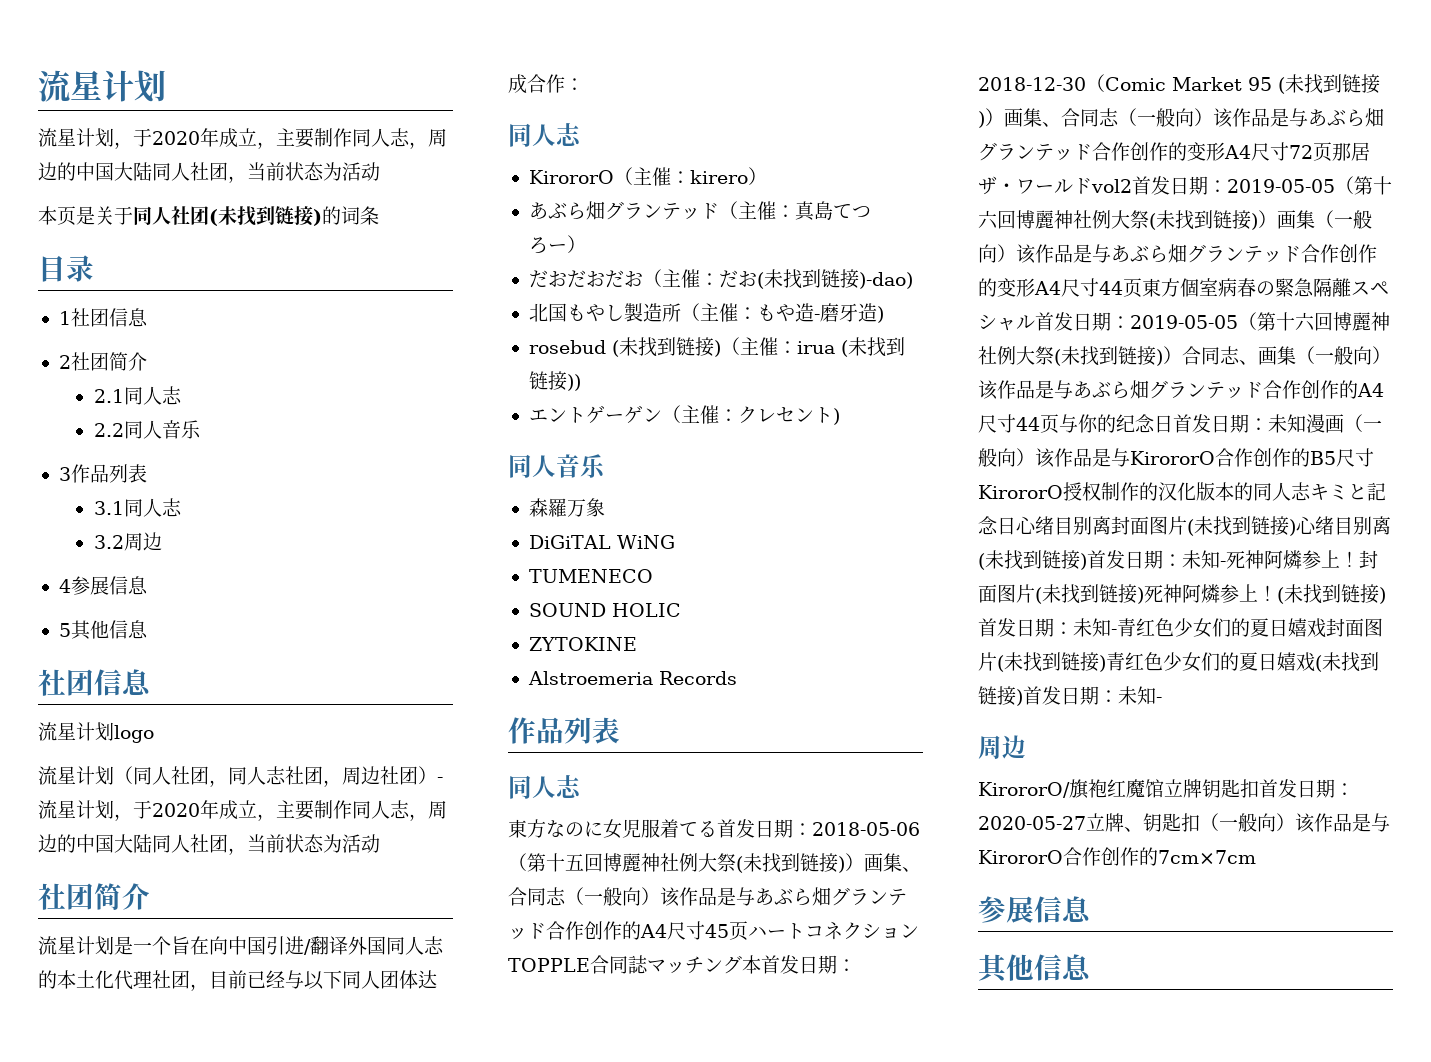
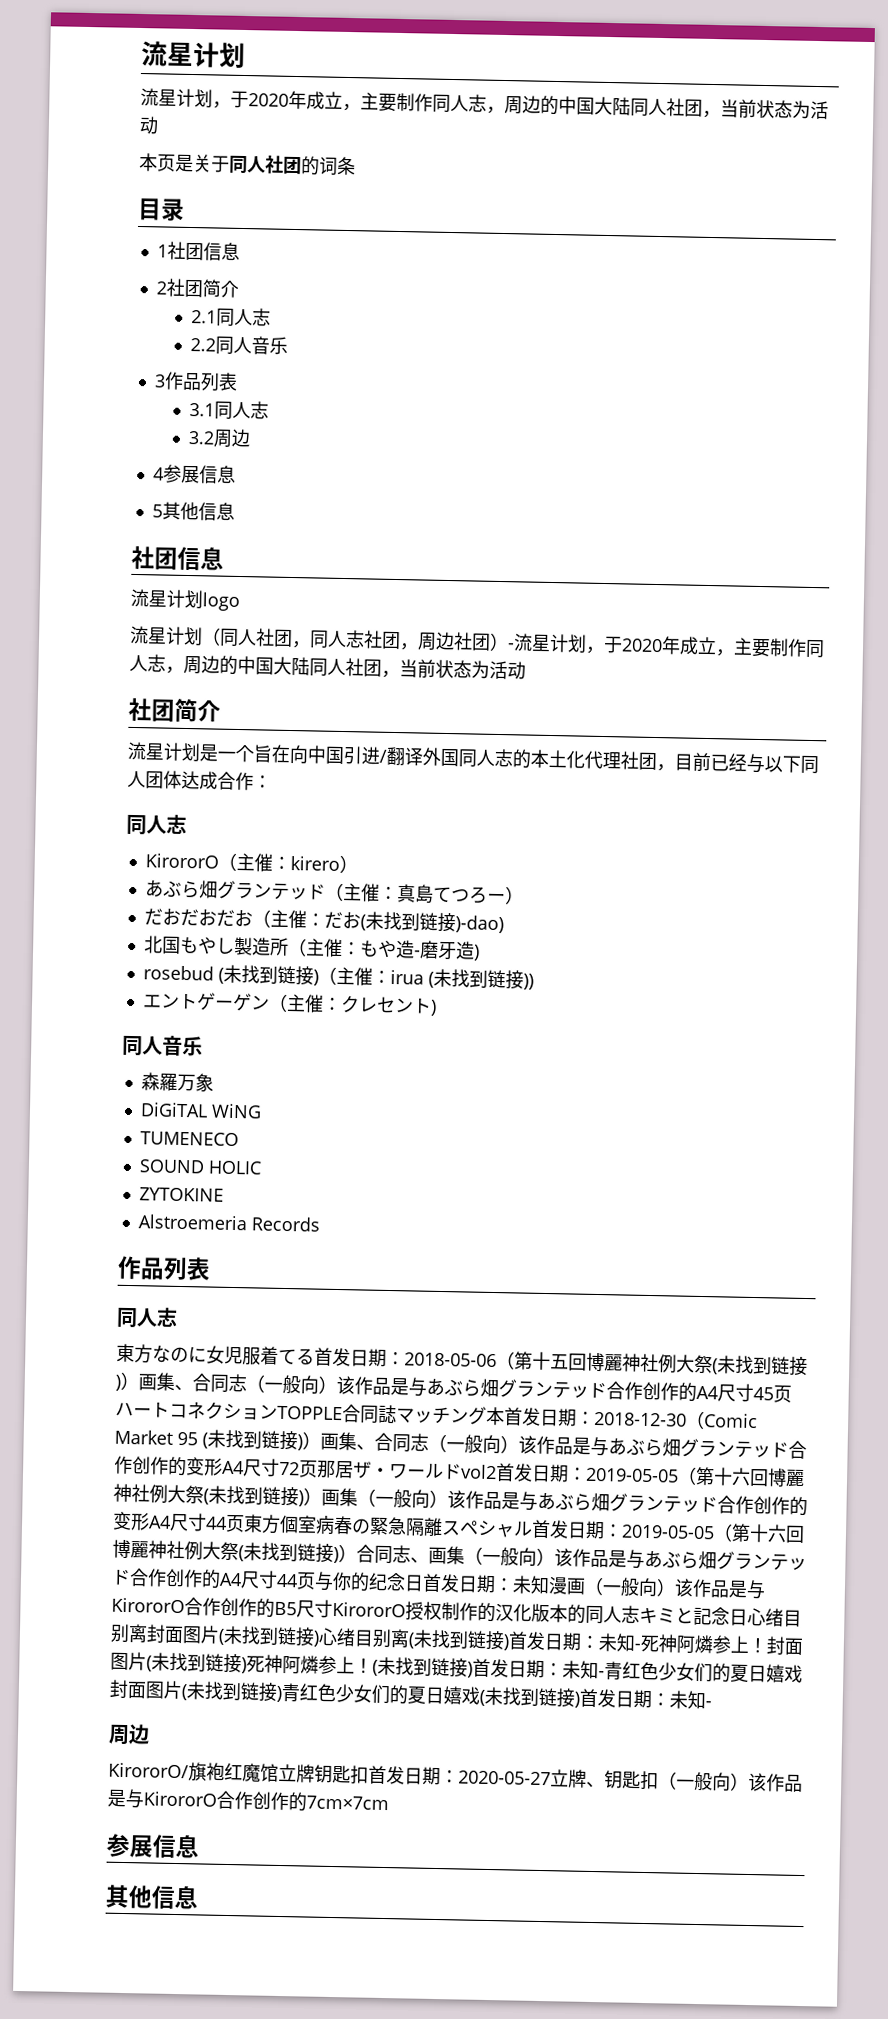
[209,206,322,226] (未找到链接) -> (302, 165) none

